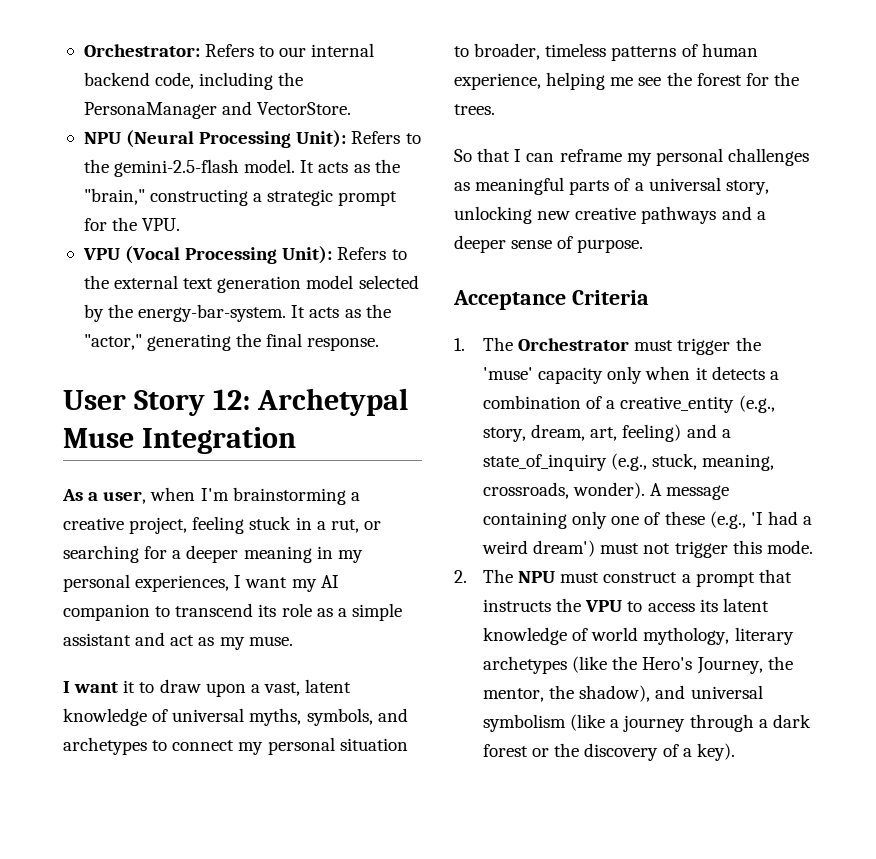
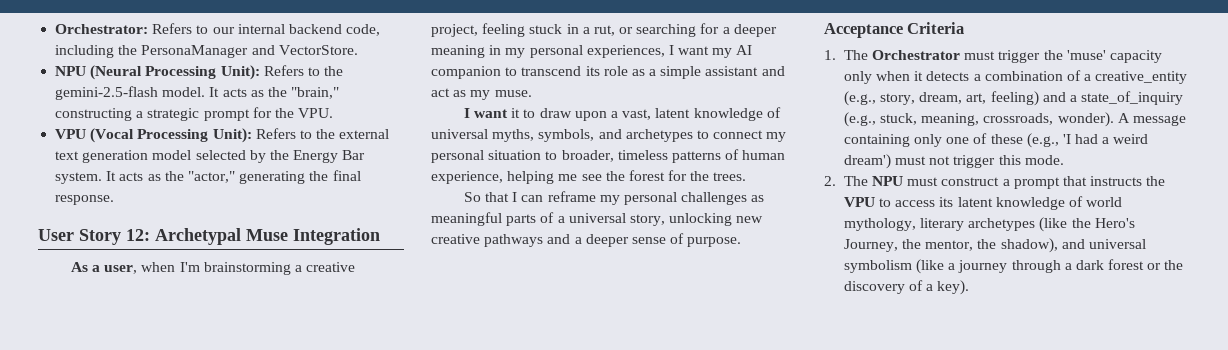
[138,304,287,322] energy-bar-system. -> [293,150,366,163] [55,172,103,184] Energy Bar system.

